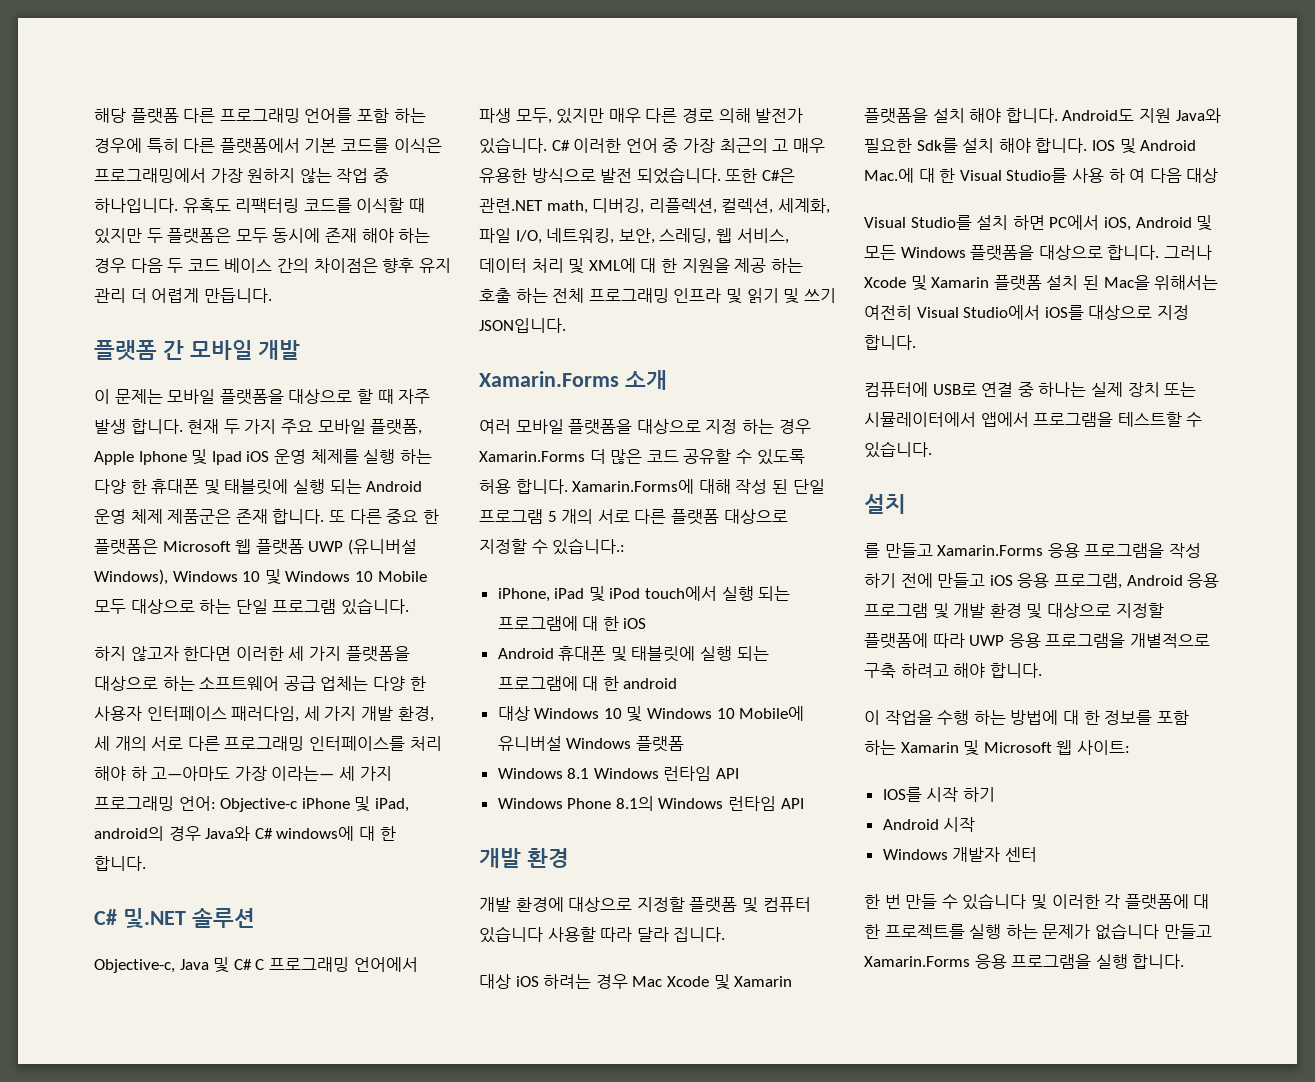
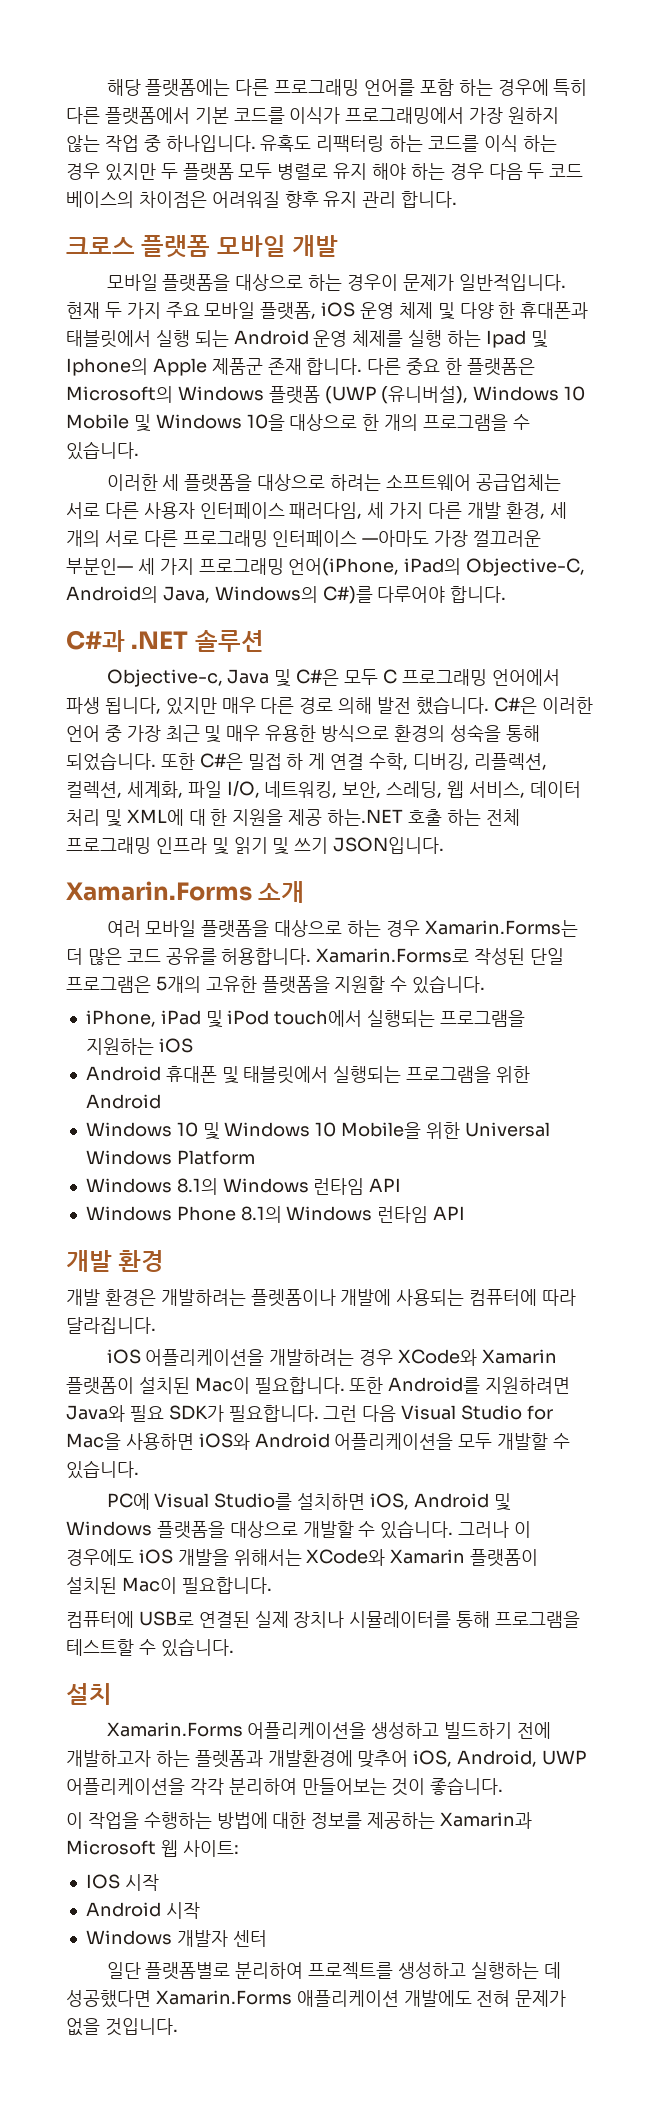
[130,108,179,124] 플랫폼 -> [145,79,231,97] 플랫폼에는
[393,138,442,153] 이식은 -> [289,107,341,124] 이식가
[303,198,425,213] [94,228,357,244] 코드를 이식할 때 있지만 두 플랫폼은 모두 동시에 존재 -> [389,135,557,152] [66,163,368,181] 하는 코드를 이식 하는 경우 있지만 두 플랫폼 모두 병렬로 유지
[224,258,451,273] [94,288,272,303] [94,340,184,361] 베이스 간의 차이점은 향후 유지 관리 더 어렵게 만듭니다. // 플랫폼 간 -> [66,191,458,208] [66,235,211,258] 베이스의 차이점은 어려워질 향후 유지 관리 합니다. // 크로스 플랫폼
[94,389,431,405] [94,419,183,434] 이 문제는 모바일 플랫폼을 대상으로 할 때 자주 발생 합니다. -> [106,274,566,292] 모바일 플랫폼을 대상으로 하는 경우이 문제가 일반적입니다.
[94,449,432,465] [94,479,423,495] [94,509,232,524] Apple Iphone 및 Ipad iOS 운영 체제를 실행 하는 다양 한 휴대폰 및 태블릿에 실행 되는 Android 운영 체제 제품군은 -> [321,302,589,320] [66,330,548,348] [66,358,263,376] iOS 운영 체제 및 다양 한 휴대폰과 태블릿에서 실행 되는 Android 운영 체제를 실행 하는 Ipad 및 Iphone의 Apple 제품군
[328,510,345,522] 또 -> (363, 366) none
[162,539,417,555] [94,569,427,585] [94,598,409,615] [94,646,232,661] Microsoft 웹 플랫폼 UWP (유니버설 Windows), Windows 10 및 Windows 10 Mobile 모두 대상으로 하는 단일 프로그램 있습니다. // 하지 않고자 한다면 -> [66,386,586,404] [66,414,530,432] [66,441,139,460] Microsoft의 Windows 플랫폼 (UWP (유니버설), Windows 10 Mobile 및 Windows 10을 대상으로 한 개의 프로그램을 수 있습니다. //
[308,646,410,662] [94,676,426,691] 가지 플랫폼을 대상으로 하는 소프트웨어 공급 업체는 다양 한 -> [184,474,561,492] [66,502,139,519] 플랫폼을 대상으로 하려는 소프트웨어 공급업체는 서로 다른
(357, 713) none -> [428,502,463,519] 다른
[308,736,442,751] [94,766,392,781] [94,796,409,812] [94,826,396,841] [94,856,146,871] [94,908,186,929] 인터페이스를 처리 해야 하 고—아마도 가장 이라는— 세 가지 프로그래밍 언어: Objective-c iPhone 및 iPad, android의 경우 Java와 C# windows에 대 한 합니다. // C# 및.NET -> [272,530,542,547] [66,558,586,576] [66,586,507,604] [66,630,189,652] 인터페이스 —아마도 가장 껄끄러운 부분인— 세 가지 프로그래밍 언어(iPhone, iPad의 Objective-C, Android의 Java, Windows의 C#)를 다루어야 합니다. // C#과 .NET
[233,959,252,970] C# -> [296,669,378,686] C#은 모두
[515,108,552,124] 모두, -> [104,697,161,714] 됩니다,
[755,108,804,123] [479,137,570,154] 발전가 있습니다. C# -> [377,696,537,715] 발전 했습니다. C#은
[719,138,789,153] 최근의 고 -> [165,725,222,743] 최근 및
[600,167,795,184] [479,198,588,214] 발전 되었습니다. 또한 C#은 관련.NET math, -> [393,724,540,742] [66,752,409,771] 환경의 성숙을 통해 되었습니다. 또한 C#은 밀접 하 게 연결 수학,
[770,258,803,273] 하는 -> [327,809,404,826] 하는.NET
[705,419,811,434] [479,451,585,462] 지정 하는 경우 Xamarin.Forms -> [346,920,578,937] 하는 경우 Xamarin.Forms는
[683,449,805,465] [479,479,825,494] [479,509,788,525] [479,538,626,555] 공유할 수 있도록 허용 합니다. Xamarin.Forms에 대해 작성 된 단일 프로그램 5 개의 서로 다른 플랫폼 대상으로 지정할 수 있습니다.: -> [165,948,565,965] [66,975,486,994] 공유를 허용합니다. Xamarin.Forms로 작성된 단일 프로그램은 5개의 고유한 플랫폼을 지원할 수 있습니다.
[721,586,791,601] [497,616,619,631] 실행 되는 프로그램에 대 한 -> [367,1010,525,1027] [85,1038,154,1055] 실행되는 프로그램을 지원하는
[631,646,769,662] [497,676,678,691] [497,706,805,722] [497,736,684,752] [497,768,590,779] 태블릿에 실행 되는 프로그램에 대 한 android // 대상 Windows 10 및 Windows 10 Mobile에 유니버설 Windows 플랫폼 // Windows 8.1 -> [243,1066,530,1084] [85,1094,161,1109] [85,1122,550,1140] [85,1150,255,1165] [85,1178,218,1195] 태블릿에서 실행되는 프로그램을 위한 Android // Windows 10 및 Windows 10 Mobile을 위한 Universal Windows Platform // Windows 8.1의
[515,897,811,913] [479,926,726,943] [479,974,793,990] [864,108,1221,124] [864,138,1197,154] [864,168,1219,183] [864,215,1100,230] 환경에 대상으로 지정할 플랫폼 및 컴퓨터 있습니다 사용할 따라 달라 집니다. // 대상 iOS 하려는 경우 Mac Xcode 및 Xamarin 플랫폼을 설치 해야 합니다. Android도 지원 Java와 필요한 Sdk를 설치 해야 합니다. IOS 및 Android Mac.에 대 한 Visual Studio를 사용 하 여 다음 대상 // Visual Studio를 설치 하면 PC에서 -> [104,1289,577,1307] [66,1317,156,1334] [106,1349,557,1366] [66,1377,571,1395] [66,1405,553,1422] [66,1433,571,1450] [66,1460,139,1479] [106,1493,366,1510] 환경은 개발하려는 플렛폼이나 개발에 사용되는 컴퓨터에 따라 달라집니다. // iOS 어플리케이션을 개발하려는 경우 XCode와 Xamarin 플랫폼이 설치된 Mac이 필요합니다. 또한 Android를 지원하려면 Java와 필요 SDK가 필요합니다. 그런 다음 Visual Studio for Mac을 사용하면 iOS와 Android 어플리케이션을 모두 개발할 수 있습니다. // PC에 Visual Studio를 설치하면
[864,245,896,260] 모든 -> (511, 1502) none
[1107,245,1212,260] [864,275,1219,291] [864,305,1189,320] [864,335,916,350] [864,382,1197,397] [864,412,1029,427] 합니다. 그러나 Xcode 및 Xamarin 플랫폼 설치 된 Mac을 위해서는 여전히 Visual Studio에서 iOS를 대상으로 지정 합니다. // 컴퓨터에 USB로 연결 중 하나는 실제 장치 또는 시뮬레이터에서 앱에서 -> [302,1520,532,1539] [66,1549,539,1567] [66,1577,272,1594] [66,1611,491,1628] 개발할 수 있습니다. 그러나 이 경우에도 iOS 개발을 위해서는 XCode와 Xamarin 플랫폼이 설치된 Mac이 필요합니다. // 컴퓨터에 USB로 연결된 실제 장치나 시뮬레이터를 통해
[864,543,1201,558] [864,573,1220,589] [864,603,1164,619] [864,633,1210,649] [864,663,1042,678] [864,710,1189,725] [864,740,980,756] 를 만들고 Xamarin.Forms 응용 프로그램을 작성 하기 전에 만들고 iOS 응용 프로그램, Android 응용 프로그램 및 개발 환경 및 대상으로 지정할 플랫폼에 따라 UWP 응용 프로그램을 개별적으로 구축 하려고 해야 합니다. // 이 작업을 수행 하는 방법에 대 한 정보를 포함 하는 Xamarin 및 -> [106,1722,551,1739] [66,1750,588,1768] [66,1777,504,1796] [66,1812,533,1829] Xamarin.Forms 어플리케이션을 생성하고 빌드하기 전에 개발하고자 하는 플렛폼과 개발환경에 맞추어 iOS, Android, UWP 어플리케이션을 각각 분리하여 만들어보는 것이 좋습니다. // 이 작업을 수행하는 방법에 대한 정보를 제공하는 Xamarin과
[882,787,995,802] IOS를 시작 하기 -> [85,1874,159,1891] IOS 시작
[864,893,1210,910] [864,923,1212,940] [864,954,1185,969] 한 번 만들 수 있습니다 및 이러한 각 플랫폼에 대 한 프로젝트를 실행 하는 문제가 없습니다 만들고 Xamarin.Forms 응용 프로그램을 실행 합니다. -> [106,1962,561,1980] [66,1990,567,2008] [66,2018,178,2036] 일단 플랫폼별로 분리하여 프로젝트를 생성하고 실행하는 데 성공했다면 Xamarin.Forms 애플리케이션 개발에도 전혀 문제가 없을 것입니다.

